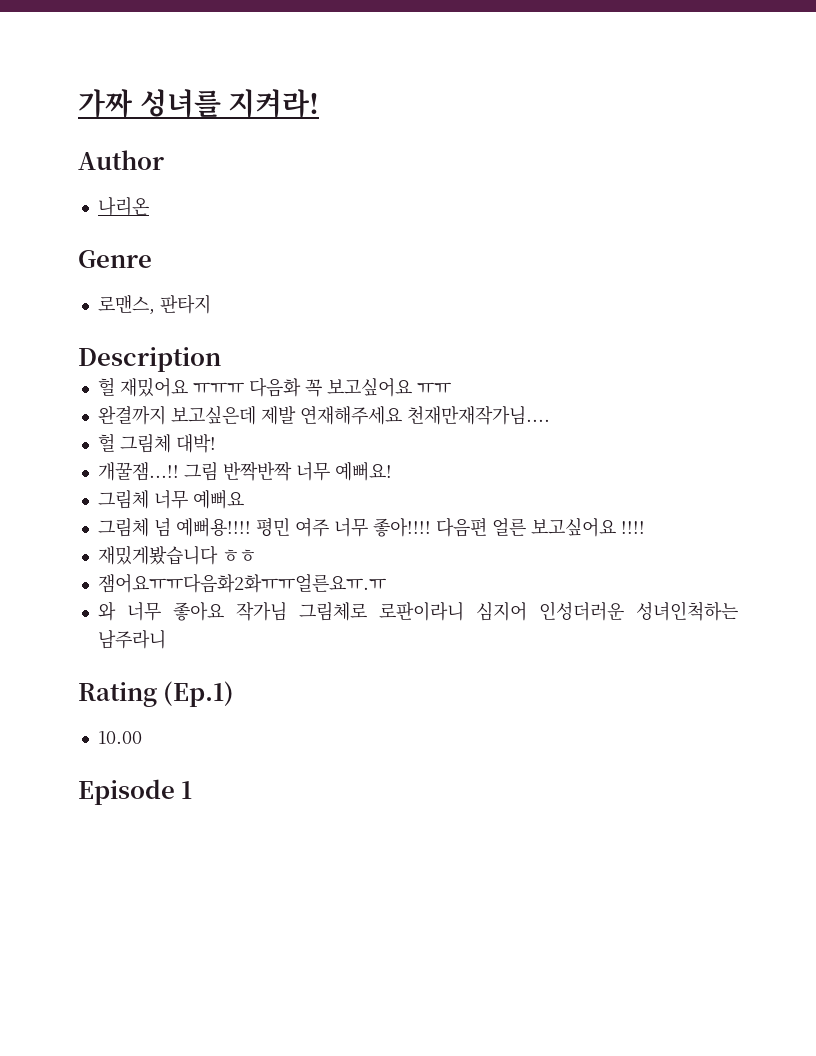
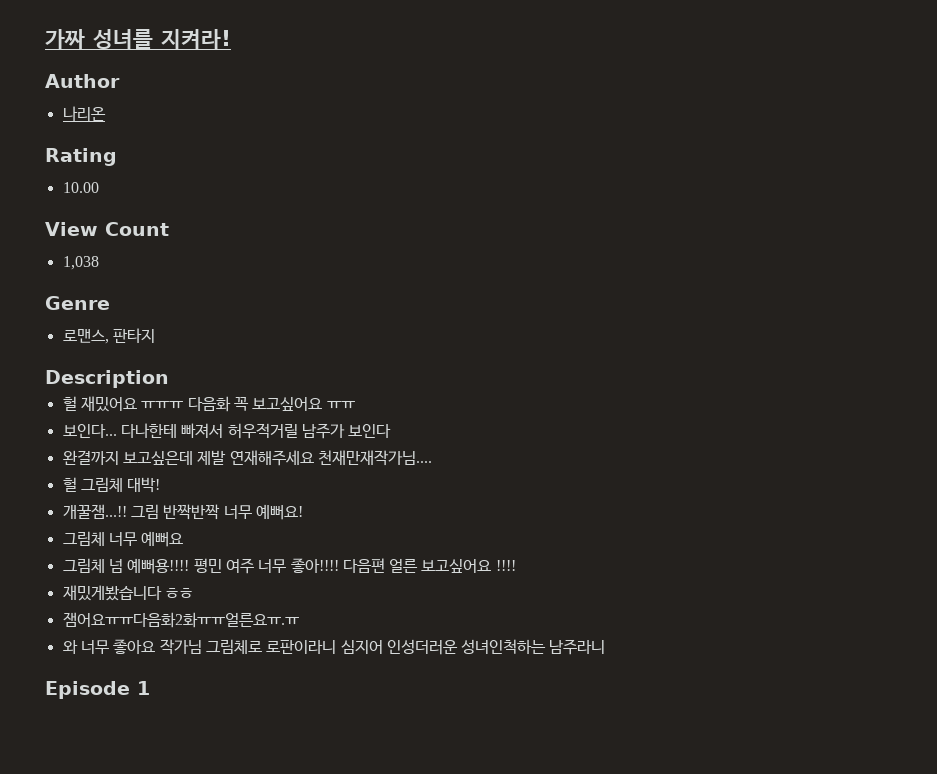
(149, 206) none -> [45,148,117,166] [62,182,99,193] [45,222,169,236] [62,256,99,270] // Rating // 10.00 // View Count // 1,038
(451, 388) none -> [62,423,392,439] // 보인다... 다나한테 빠져서 허우적거릴 남주가 보인다
[78,681,235,707] [97,731,142,744] // Rating (Ep.1) // 10.00 -> (606, 647) none

